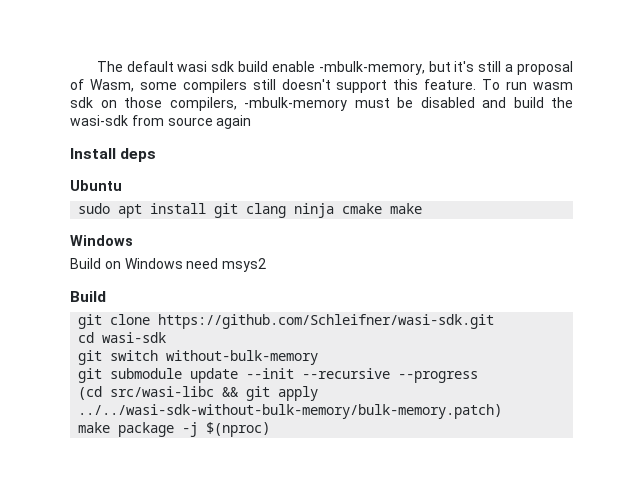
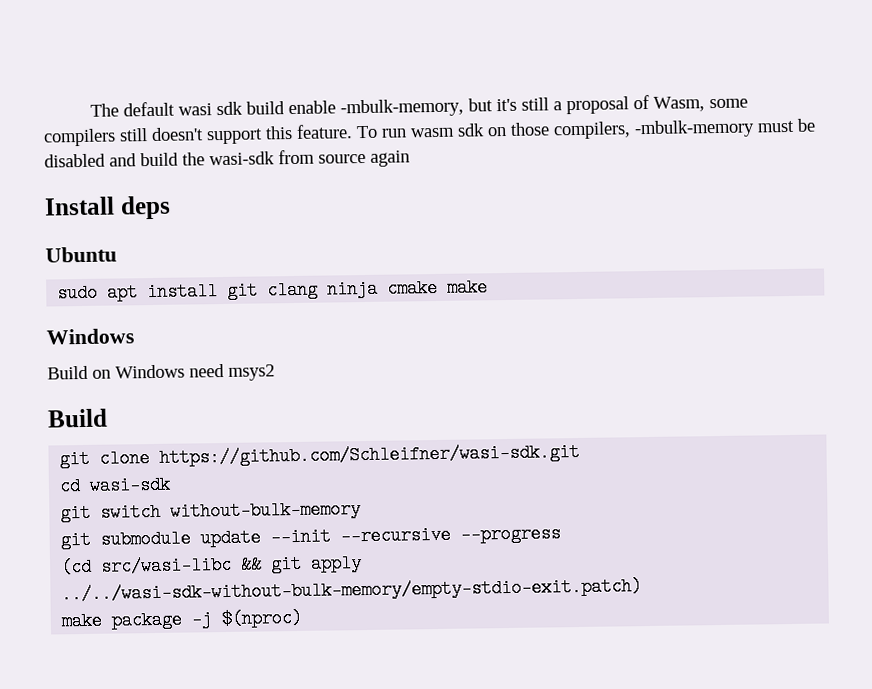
[78,404,503,419] ../../wasi-sdk-without-bulk-memory/bulk-memory.patch) -> [61,577,643,604] ../../wasi-sdk-without-bulk-memory/empty-stdio-exit.patch)

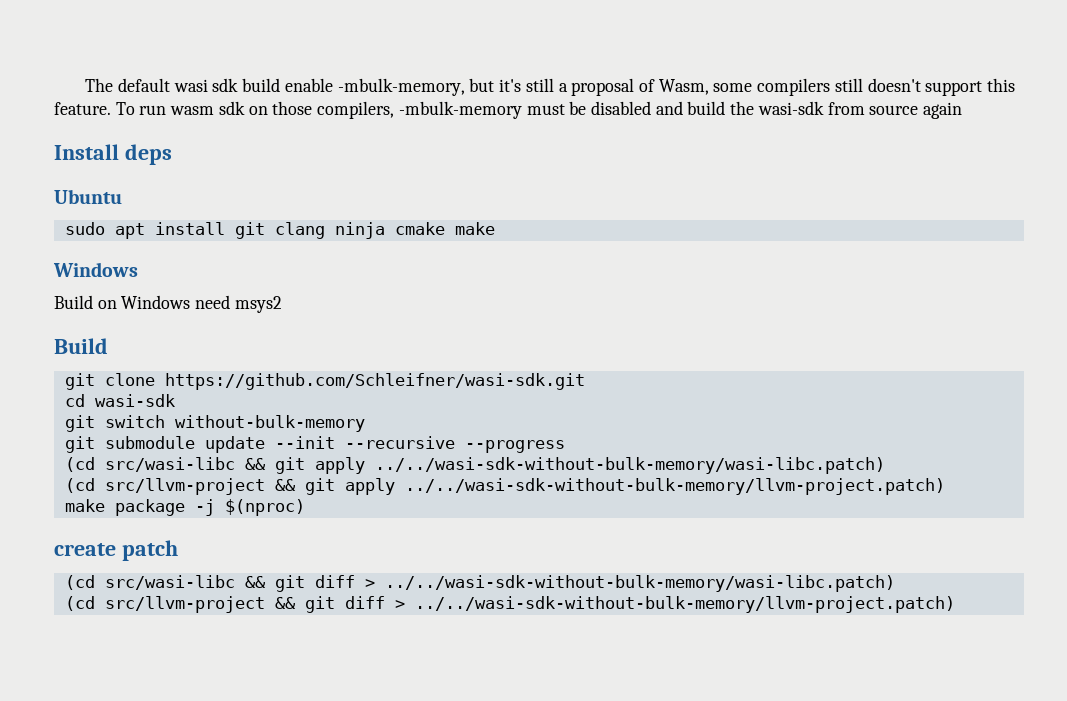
[61,577,643,604] [61,608,303,631] ../../wasi-sdk-without-bulk-memory/empty-stdio-exit.patch) // make package -j $(nproc) -> [374,457,885,474] [64,478,945,495] [64,499,305,516] [54,540,178,561] [64,575,895,592] [64,596,955,613] ../../wasi-sdk-without-bulk-memory/wasi-libc.patch) // (cd src/llvm-project && git apply ../../wasi-sdk-without-bulk-memory/llvm-project.patch) // make package -j $(nproc) // create patch // (cd src/wasi-libc && git diff > ../../wasi-sdk-without-bulk-memory/wasi-libc.patch) // (cd src/llvm-project && git diff > ../../wasi-sdk-without-bulk-memory/llvm-project.patch)

